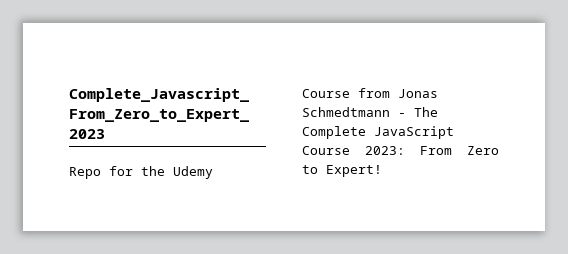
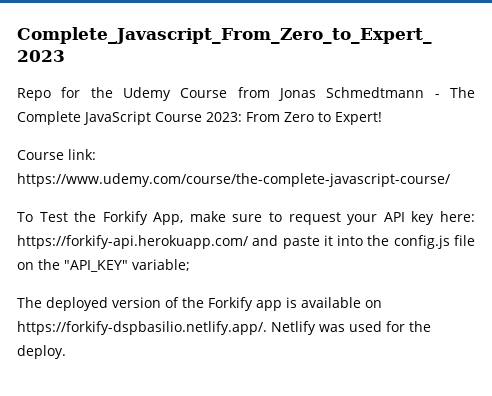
(382, 171) none -> [17,149,96,160] [17,173,450,187] [17,211,475,225] [17,235,475,249] [17,259,190,272] [17,297,382,311] [17,321,431,335] [17,345,66,359] // Course link: https://www.udemy.com/course/the-complete-javascript-course/ // To Test the Forkify App, make sure to request your API key here: https://forkify-api.herokuapp.com/ and paste it into the config.js file on the "API_KEY" variable; // The deployed version of the Forkify app is available on https://forkify-dspbasilio.netlify.app/. Netlify was used for the deploy.

